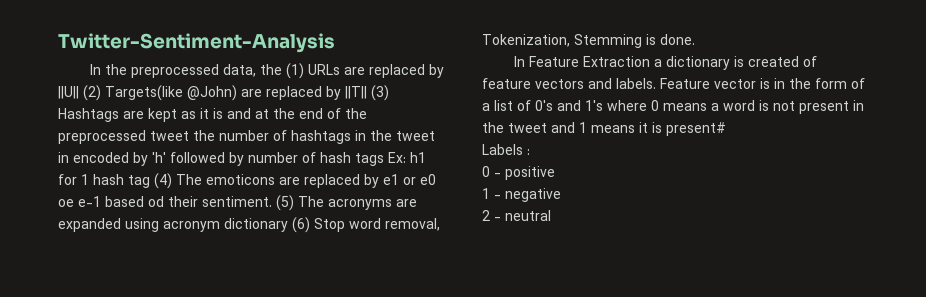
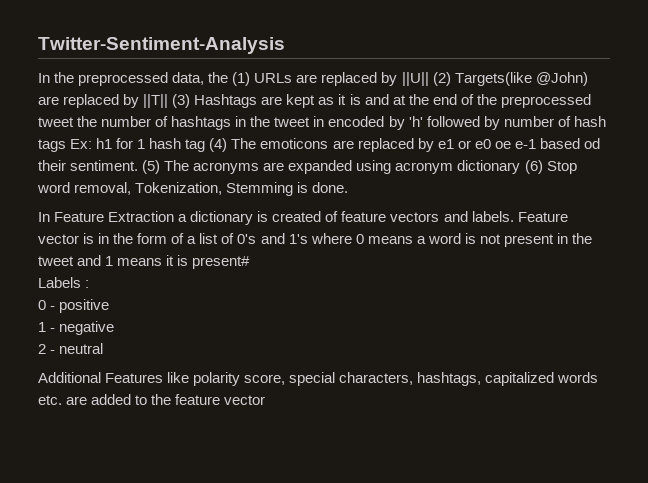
(551, 215) none -> [38,372,599,386] [38,394,266,405] // Additional Features like polarity score, special characters, hashtags, capitalized words etc. are added to the feature vector

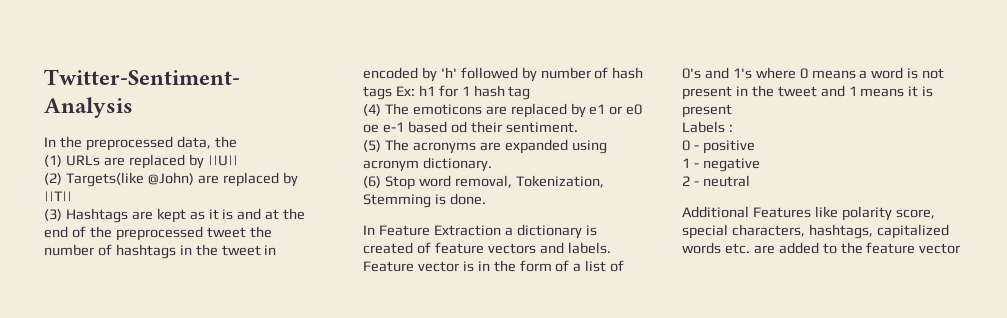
(229, 77) none -> (237, 142) //
(429, 79) none -> (238, 160) //
(169, 101) none -> (72, 196) //
(206, 145) none -> (531, 93) //
(139, 165) none -> (578, 127) //
[457,160,521,174] dictionary -> [422,157,492,172] dictionary. //
[192,256,251,269] present# -> [682,104,732,118] present

